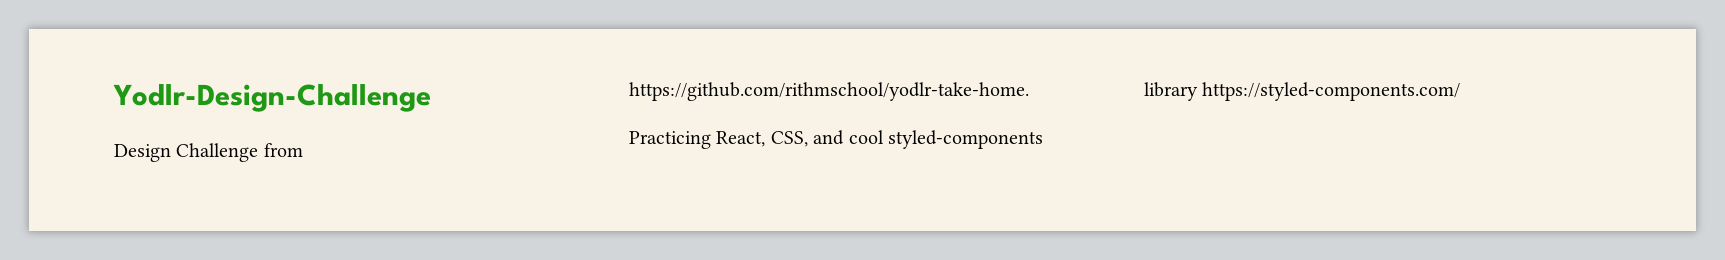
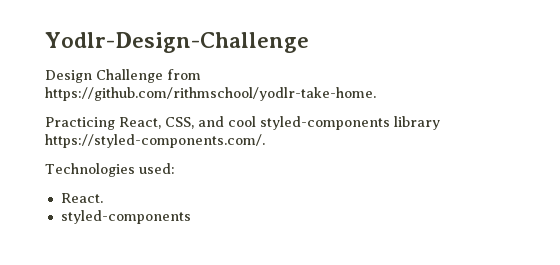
[1202,82,1461,101] https://styled-components.com/ -> [45,134,265,148] [45,163,175,177] [60,193,103,203] [60,210,191,224] https://styled-components.com/. // Technologies used: // React. // styled-components

